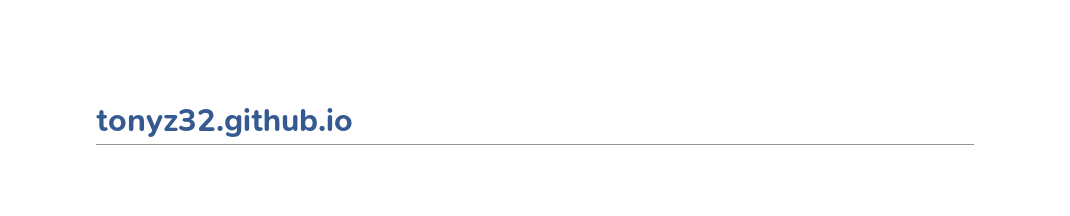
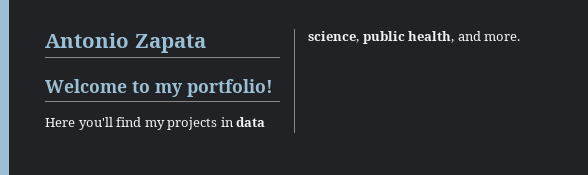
[96,108,353,137] tonyz32.github.io -> [45,33,206,53] [45,79,273,97] [45,117,266,130] [308,31,521,44] Antonio Zapata // Welcome to my portfolio! // Here you'll find my projects in data science, public health, and more.

